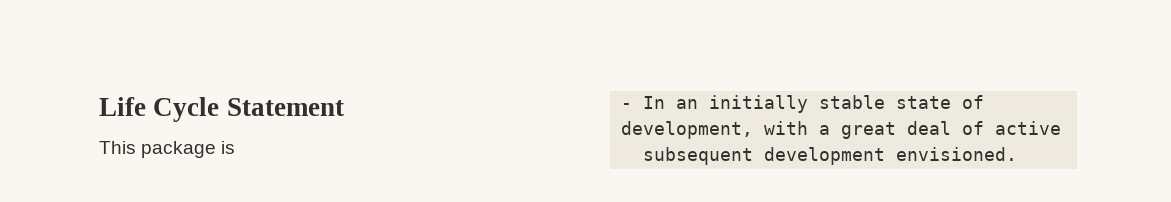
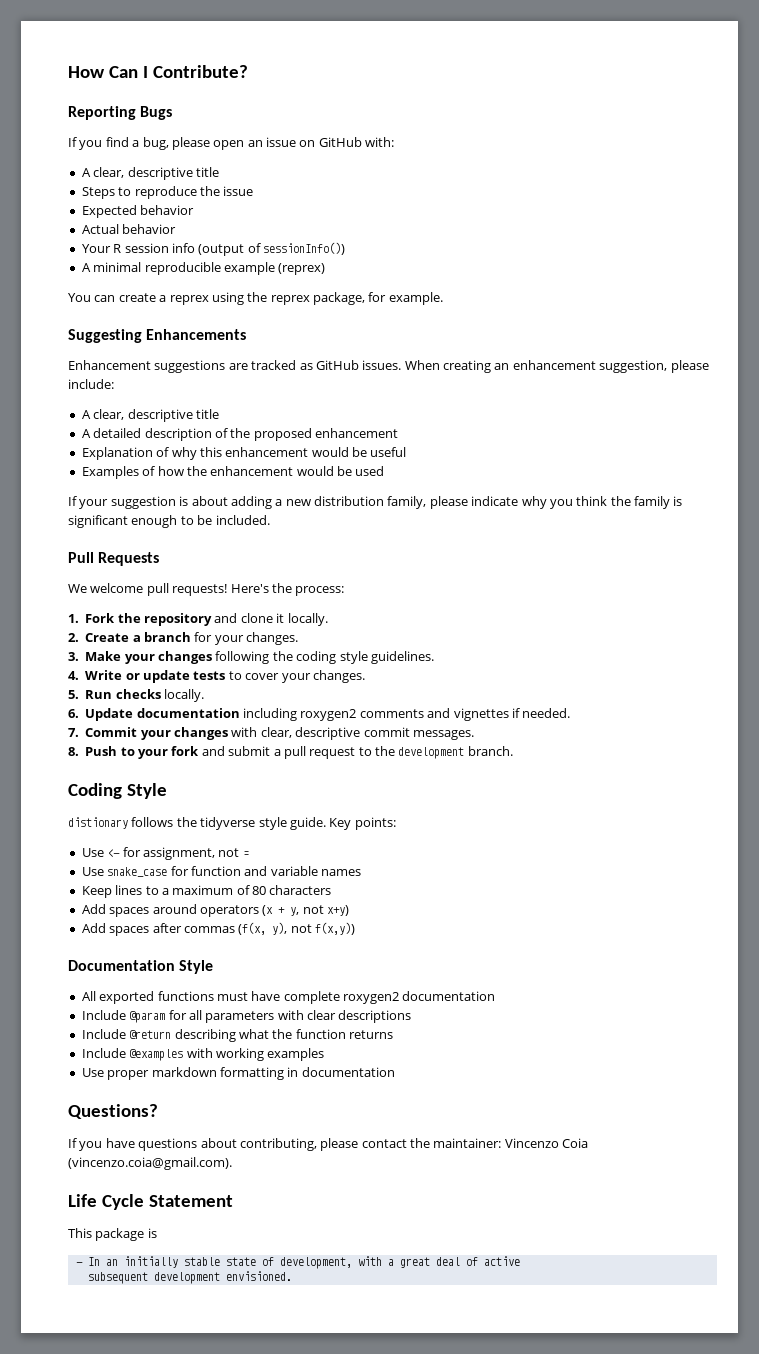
(99, 106) none -> [68,65,248,78] [68,106,173,120] [68,137,395,150] [81,167,219,180] [81,186,254,199] [81,205,195,218] [81,224,177,234] [81,242,345,256] [81,262,326,275] [68,292,443,305] [68,329,247,343] [68,360,709,373] [68,379,114,389] [81,409,219,422] [81,428,398,441] [81,447,407,460] [81,466,385,479] [68,496,683,509] [68,515,270,528] [68,552,160,566] [68,583,345,596] [68,613,328,626] [68,632,299,645] [68,651,434,664] [68,670,365,683] [68,689,204,702] [68,708,571,721] [68,727,474,740] [68,746,513,759] [68,783,167,799] [68,817,396,830] [81,847,249,860] [81,866,361,877] [81,885,332,898] [81,904,349,917] [81,922,355,936] [68,960,214,974] [81,991,496,1004] [81,1010,412,1023] [81,1029,393,1042] [81,1048,325,1061] [81,1067,395,1080] [68,1104,158,1119] [68,1138,589,1151] [68,1157,232,1170] How Can I Contribute? // Reporting Bugs // If you find a bug, please open an issue on GitHub with: // A clear, descriptive title // Steps to reproduce the issue // Expected behavior // Actual behavior // Your R session info (output of sessionInfo()) // A minimal reproducible example (reprex) // You can create a reprex using the reprex package, for example. // Suggesting Enhancements // Enhancement suggestions are tracked as GitHub issues. When creating an enhancement suggestion, please include: // A clear, descriptive title // A detailed description of the proposed enhancement // Explanation of why this enhancement would be useful // Examples of how the enhancement would be used // If your suggestion is about adding a new distribution family, please indicate why you think the family is significant enough to be included. // Pull Requests // We welcome pull requests! Here's the process: // 1. Fork the repository and clone it locally. // 2. Create a branch for your changes. // 3. Make your changes following the coding style guidelines. // 4. Write or update tests to cover your changes. // 5. Run checks locally. // 6. Update documentation including roxygen2 comments and vignettes if needed. // 7. Commit your changes with clear, descriptive commit messages. // 8. Push to your fork and submit a pull request to the development branch. // Coding Style // distionary follows the tidyverse style guide. Key points: // Use <- for assignment, not = // Use snake_case for function and variable names // Keep lines to a maximum of 80 characters // Add spaces around operators (x + y, not x+y) // Add spaces after commas (f(x, y), not f(x,y)) // Documentation Style // All exported functions must have complete roxygen2 documentation // Include @param for all parameters with clear descriptions // Include @return describing what the function returns // Include @examples with working examples // Use proper markdown formatting in documentation // Questions? // If you have questions about contributing, please contact the maintainer: Vincenzo Coia (vincenzo.coia@gmail.com). //

